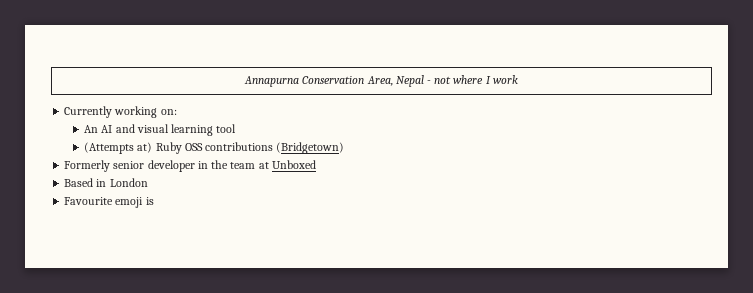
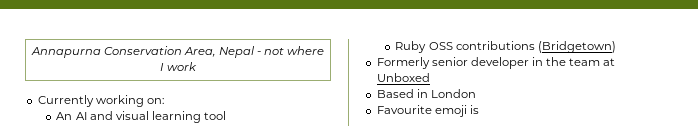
[84,142,153,154] (Attempts at) -> (226, 115) none

